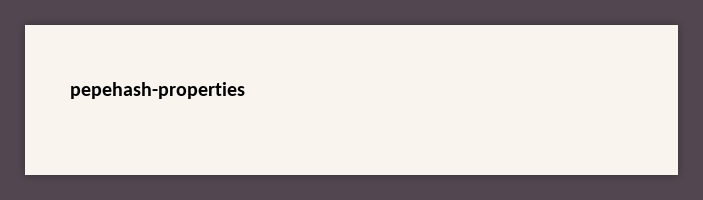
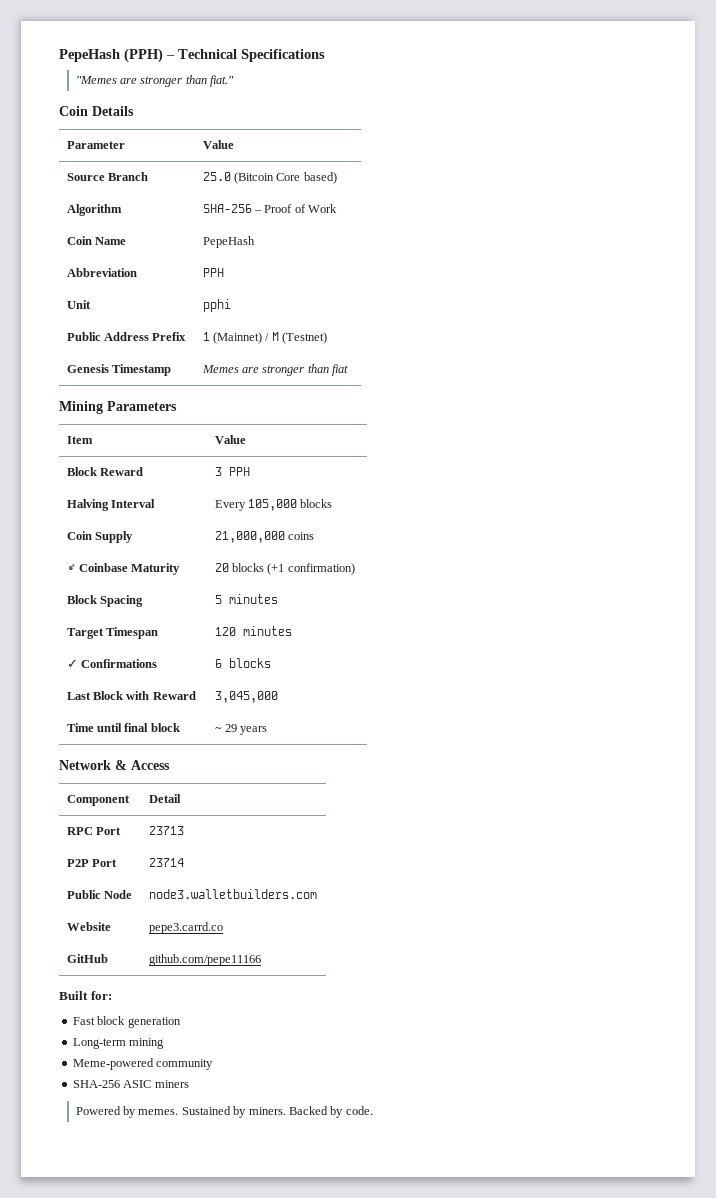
[70,82,245,99] pepehash-properties -> [59,48,325,63] [75,75,235,87] [59,106,134,116] [66,141,125,149] [202,140,234,149] [66,172,148,181] [202,172,337,184] [66,204,122,216] [202,204,338,213] [66,236,126,245] [202,236,255,248] [66,268,137,277] [202,268,224,277] [66,300,91,309] [202,299,231,312] [66,332,187,341] [202,332,328,344] [66,364,171,376] [201,364,349,376] [59,401,177,414] [66,436,93,444] [214,435,246,444] [66,467,143,476] [214,467,250,476] [66,499,155,511] [214,499,333,511] [66,531,133,543] [214,531,314,543] [66,563,181,575] [214,563,355,575] [66,595,143,607] [214,594,278,604] [66,627,158,639] [214,626,292,636] [66,659,157,668] [214,658,271,668] [66,691,196,700] [214,691,278,703] [66,723,180,732] [214,724,268,735] [59,760,170,770] [66,795,130,806] [148,794,181,803] [66,827,121,835] [148,826,184,835] [66,859,117,867] [148,858,184,867] [66,890,132,899] [148,889,317,899] [66,922,111,931] [148,922,223,934] [66,954,108,963] [148,954,261,966] [59,991,112,1000] [72,1016,181,1028] [72,1038,165,1049] [72,1058,214,1070] [72,1080,189,1088] [75,1106,373,1118] PepeHash (PPH) – Technical Specifications // "Memes are stronger than fiat." // Coin Details // Parameter | Value // Source Branch | 25.0 (Bitcoin Core based) // Algorithm | SHA-256 – Proof of Work // Coin Name | PepeHash // Abbreviation | PPH // Unit | pphi // Public Address Prefix | 1 (Mainnet) / M (Testnet) // Genesis Timestamp | Memes are stronger than fiat // Mining Parameters // Item | Value // Block Reward | 3 PPH // Halving Interval | Every 105,000 blocks // Coin Supply | 21,000,000 coins // ♂ Coinbase Maturity | 20 blocks (+1 confirmation) // Block Spacing | 5 minutes // Target Timespan | 120 minutes // ✓ Confirmations | 6 blocks // Last Block with Reward | 3,045,000 // Time until final block | ~ 29 years // Network & Access // Component | Detail // RPC Port | 23713 // P2P Port | 23714 // Public Node | node3.walletbuilders.com // Website | pepe3.carrd.co // GitHub | github.com/pepe11166 // Built for: // Fast block generation // Long-term mining // Meme-powered community // SHA-256 ASIC miners // Powered by memes. Sustained by miners. Backed by code.

